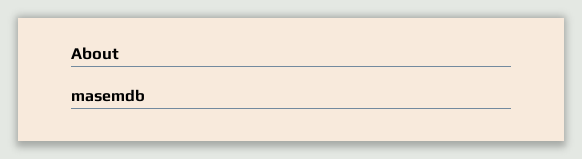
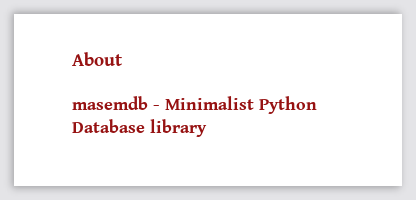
(145, 95) none -> [153,96,317,114] [72,119,207,137] - Minimalist Python Database library

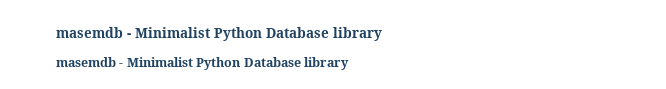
[72,52,123,66] About -> [56,27,382,41] masemdb - Minimalist Python Database library

